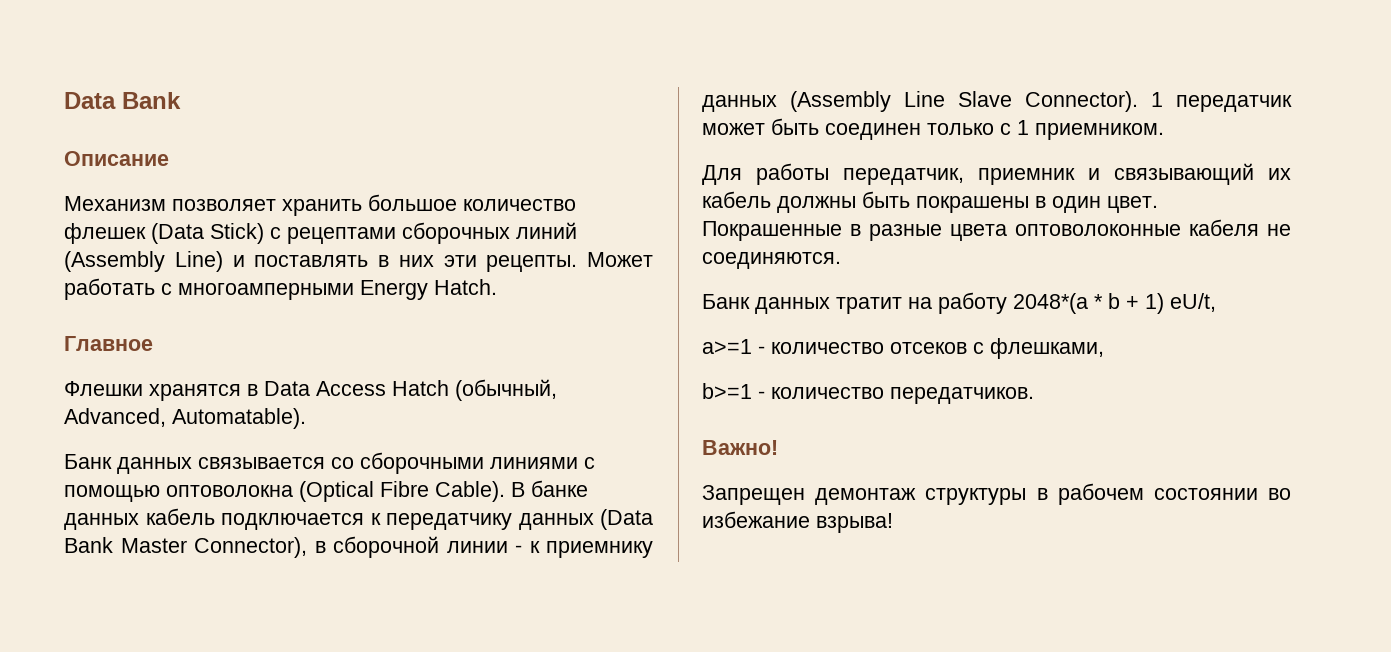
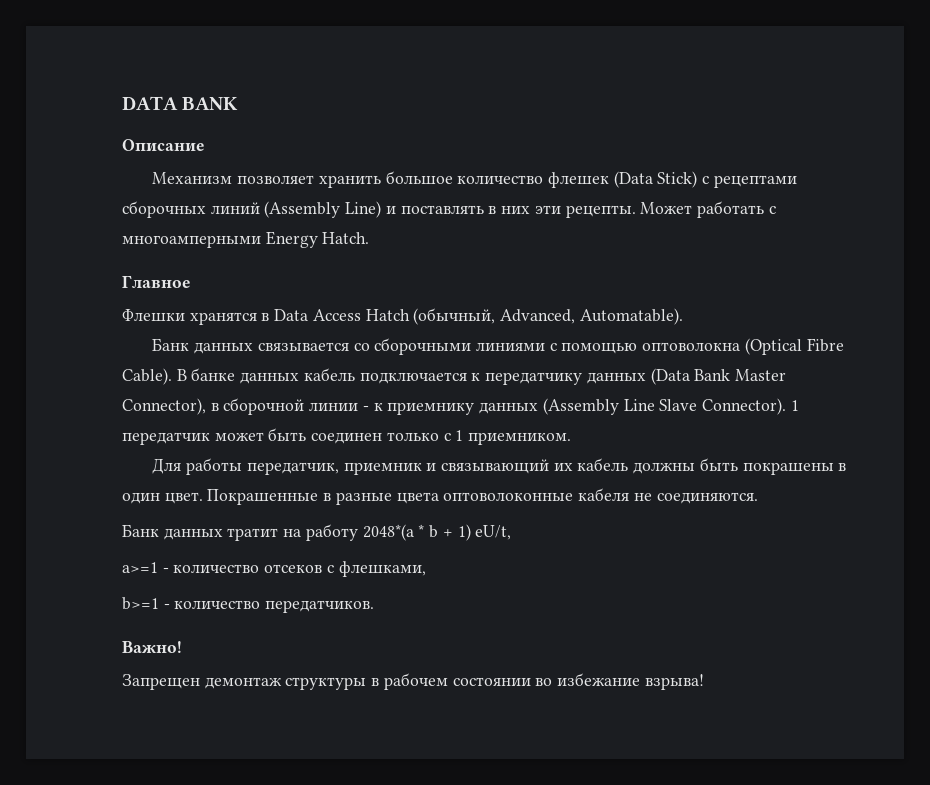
[64,92,181,109] Data Bank -> [122,96,239,110] DATA BANK

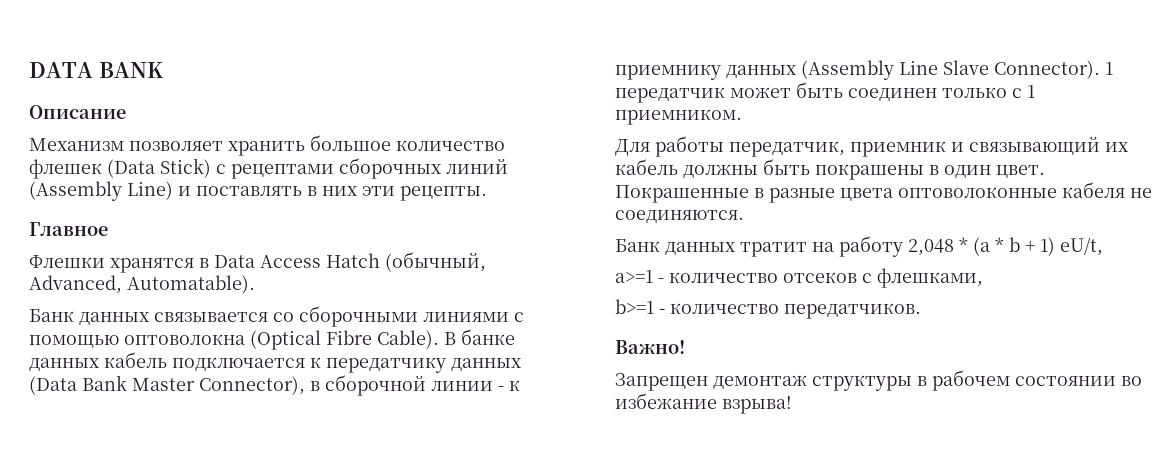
[640,201,776,218] [122,231,370,248] Может работать с многоамперными Energy Hatch. -> (487, 193) none
[362,524,414,541] 2048*(a -> [908,237,990,256] 2,048 * (a

